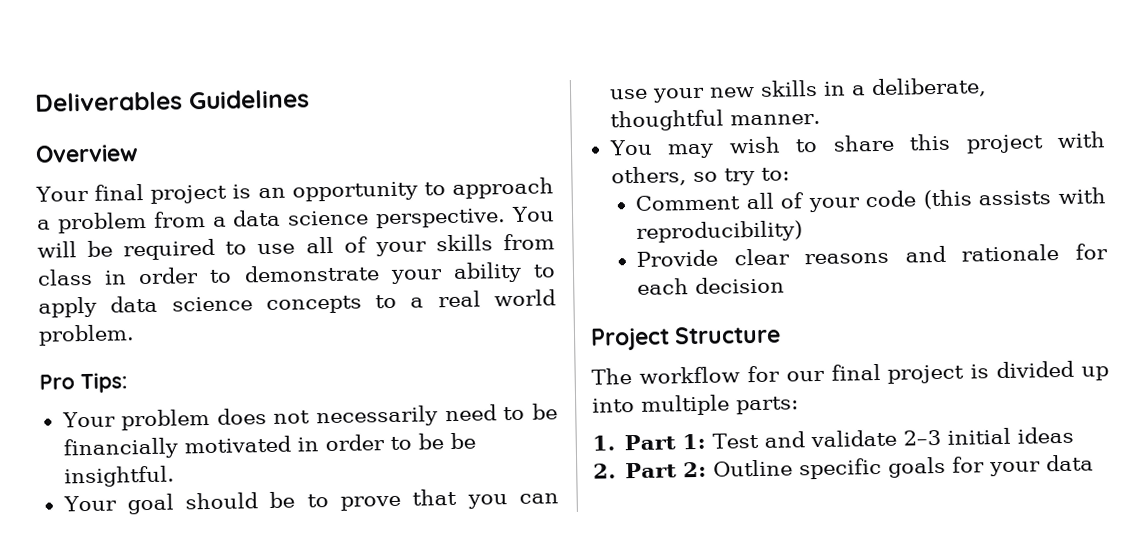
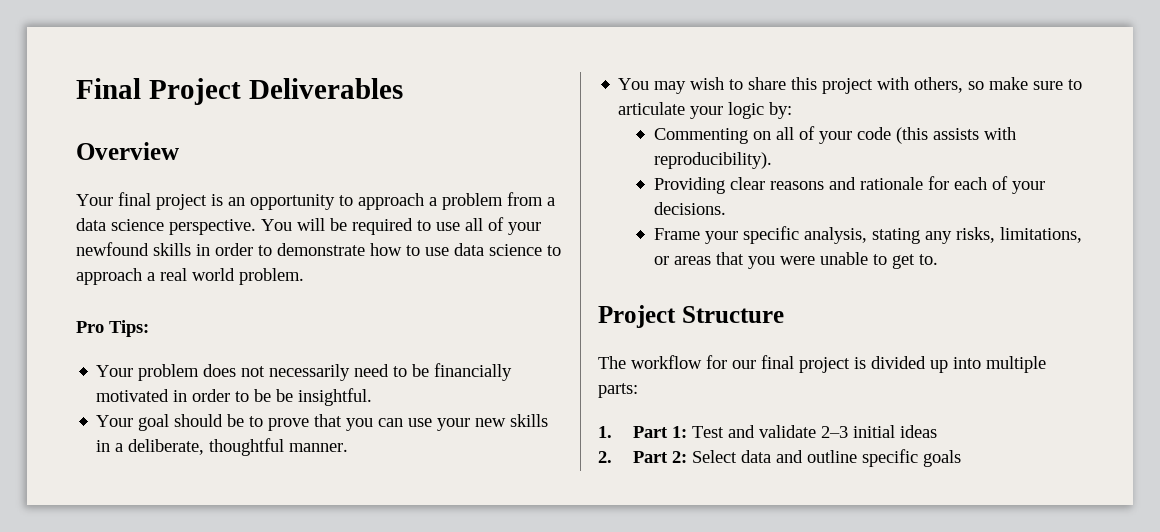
(34, 101) none -> [76,78,241,105] Final Project
[188,89,310,110] Guidelines -> (403, 88) none
[435,233,555,252] [37,268,93,286] skills from class -> [76,242,191,256] newfound skills
[389,261,556,284] [38,294,398,318] your ability to apply data science concepts to -> [370,243,561,256] [76,268,142,285] how to use data science to approach
[723,167,790,186] [635,194,741,211] try to: // Comment -> [989,77,1083,90] [618,102,793,119] [653,128,771,144] make sure to articulate your logic by: // Commenting on
[636,220,804,243] [636,249,719,267] reproducibility) // Provide -> [653,152,772,169] [653,177,725,194] reproducibility). // Providing
[695,276,786,294] decision -> [991,176,1045,194] [653,202,726,215] [653,226,1082,244] [653,252,938,269] of your decisions. // Frame your specific analysis, stating any risks, limitations, or areas that you were unable to get to.
[713,454,1095,480] Outline specific goals for your data -> [692,449,962,467] Select data and outline specific goals

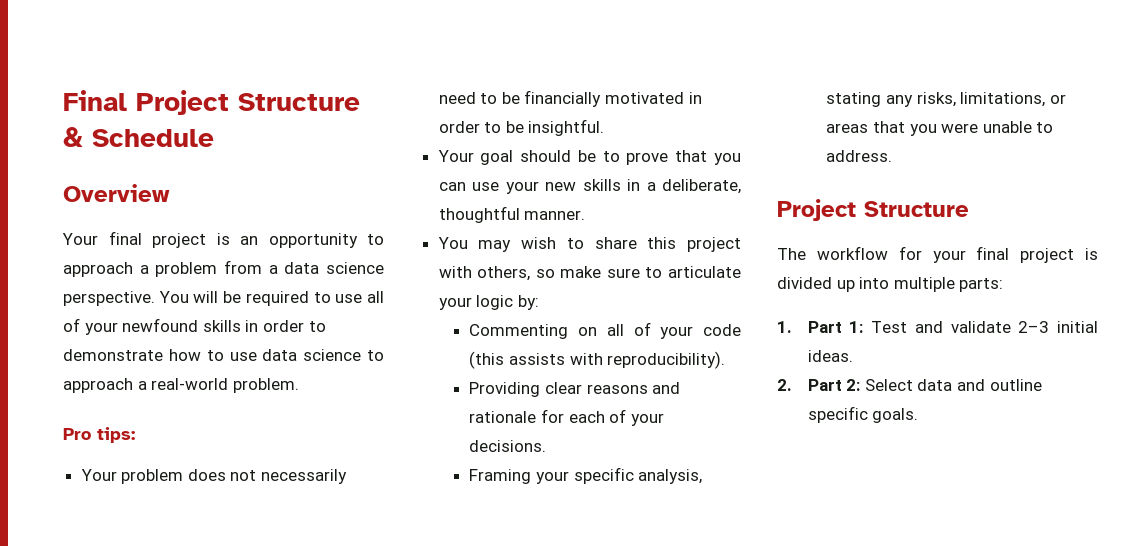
[248,78,403,99] Deliverables -> [238,93,360,111] [63,127,214,147] Structure & Schedule
[160,268,235,281] real world -> [151,378,229,390] real-world
[109,320,149,337] Tips: -> [97,427,135,443] tips:
[276,389,294,402] be -> (524, 127) none
[653,228,700,240] Frame -> [469,469,532,484] Framing
[891,254,938,269] get to. -> [826,150,893,162] address.
[732,360,756,369] our -> [932,250,966,263] your
[900,425,938,438] ideas -> [807,350,853,362] ideas.
[923,450,962,467] goals -> [872,408,919,423] goals.

